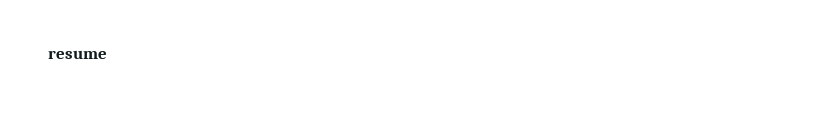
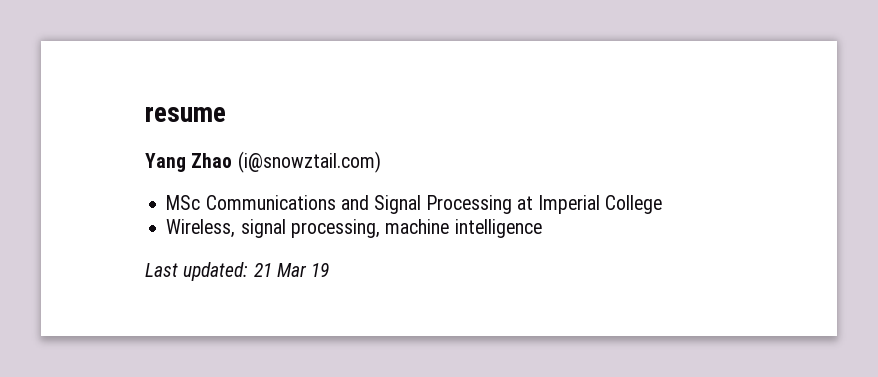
(107, 54) none -> [145,151,381,173] [166,195,663,214] [166,219,542,238] [145,262,330,281] // Yang Zhao (i@snowztail.com) // MSc Communications and Signal Processing at Imperial College // Wireless, signal processing, machine intelligence // Last updated: 21 Mar 19

